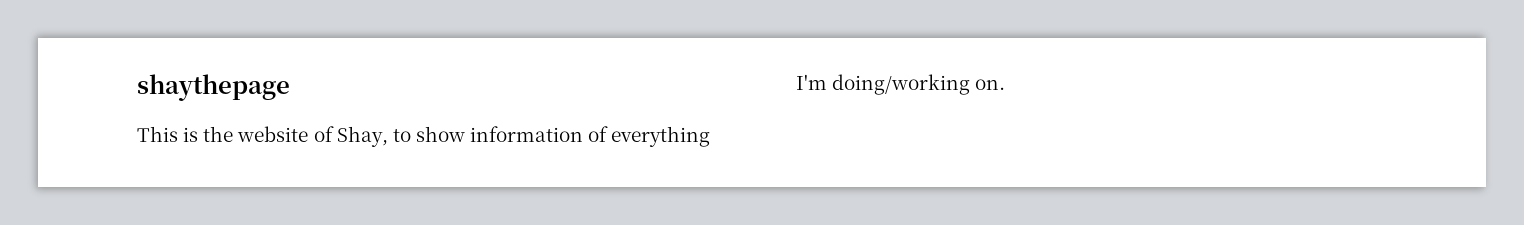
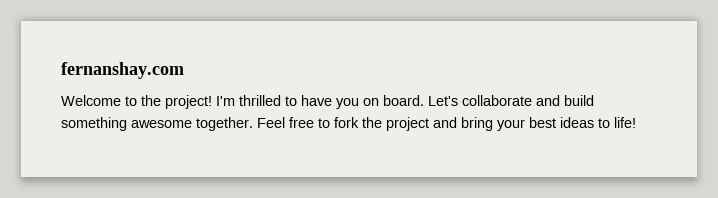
[137,74,290,101] [137,126,711,147] [796,74,1006,95] shaythepage // This is the website of Shay, to show information of everything I'm doing/working on. -> [61,62,184,79] [61,95,594,109] [61,117,636,131] fernanshay.com // Welcome to the project! I'm thrilled to have you on board. Let's collaborate and build something awesome together. Feel free to fork the project and bring your best ideas to life!

